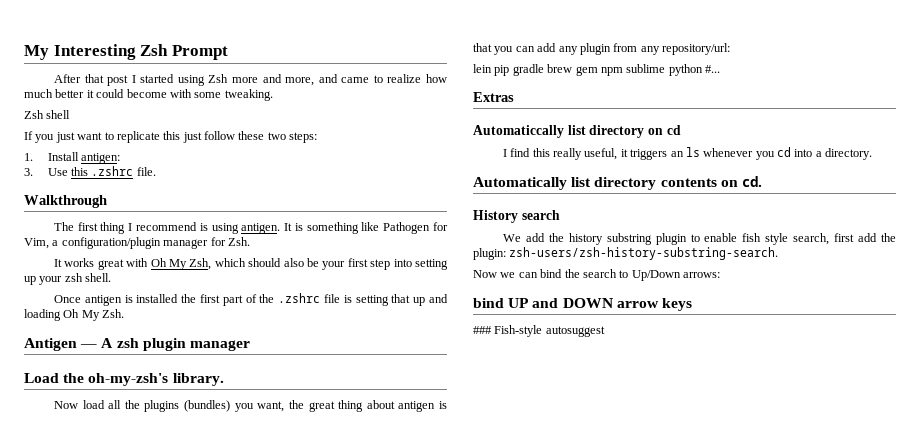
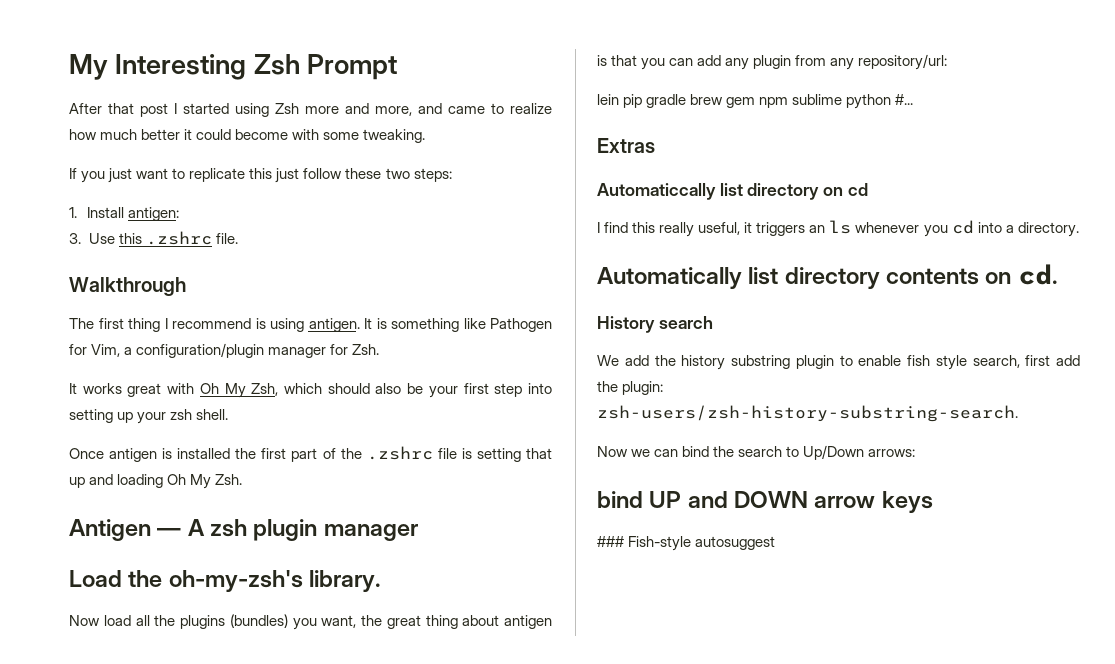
[24,110,71,119] // Zsh shell -> (426, 136) none

